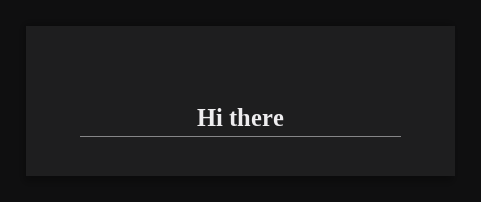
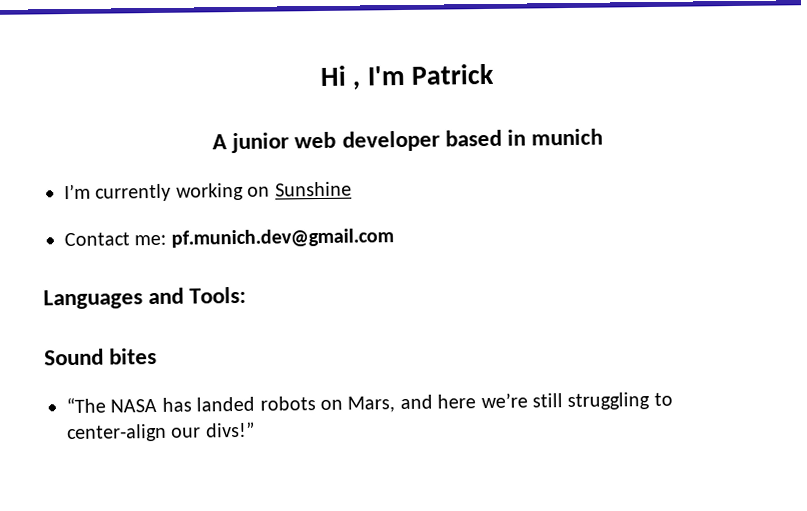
[229,108,285,126] there -> [352,63,495,90] [212,128,603,154] [64,181,352,202] [64,228,394,248] [43,286,247,310] [44,347,158,366] [66,392,673,414] [67,421,255,443] , I'm Patrick // A junior web developer based in munich // I’m currently working on Sunshine // Contact me: pf.munich.dev@gmail.com // Languages and Tools: // Sound bites // “The NASA has landed robots on Mars, and here we’re still struggling to center-align our divs!”

